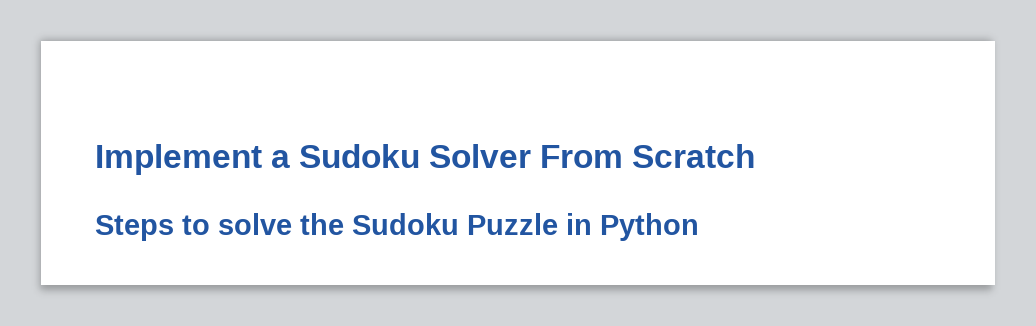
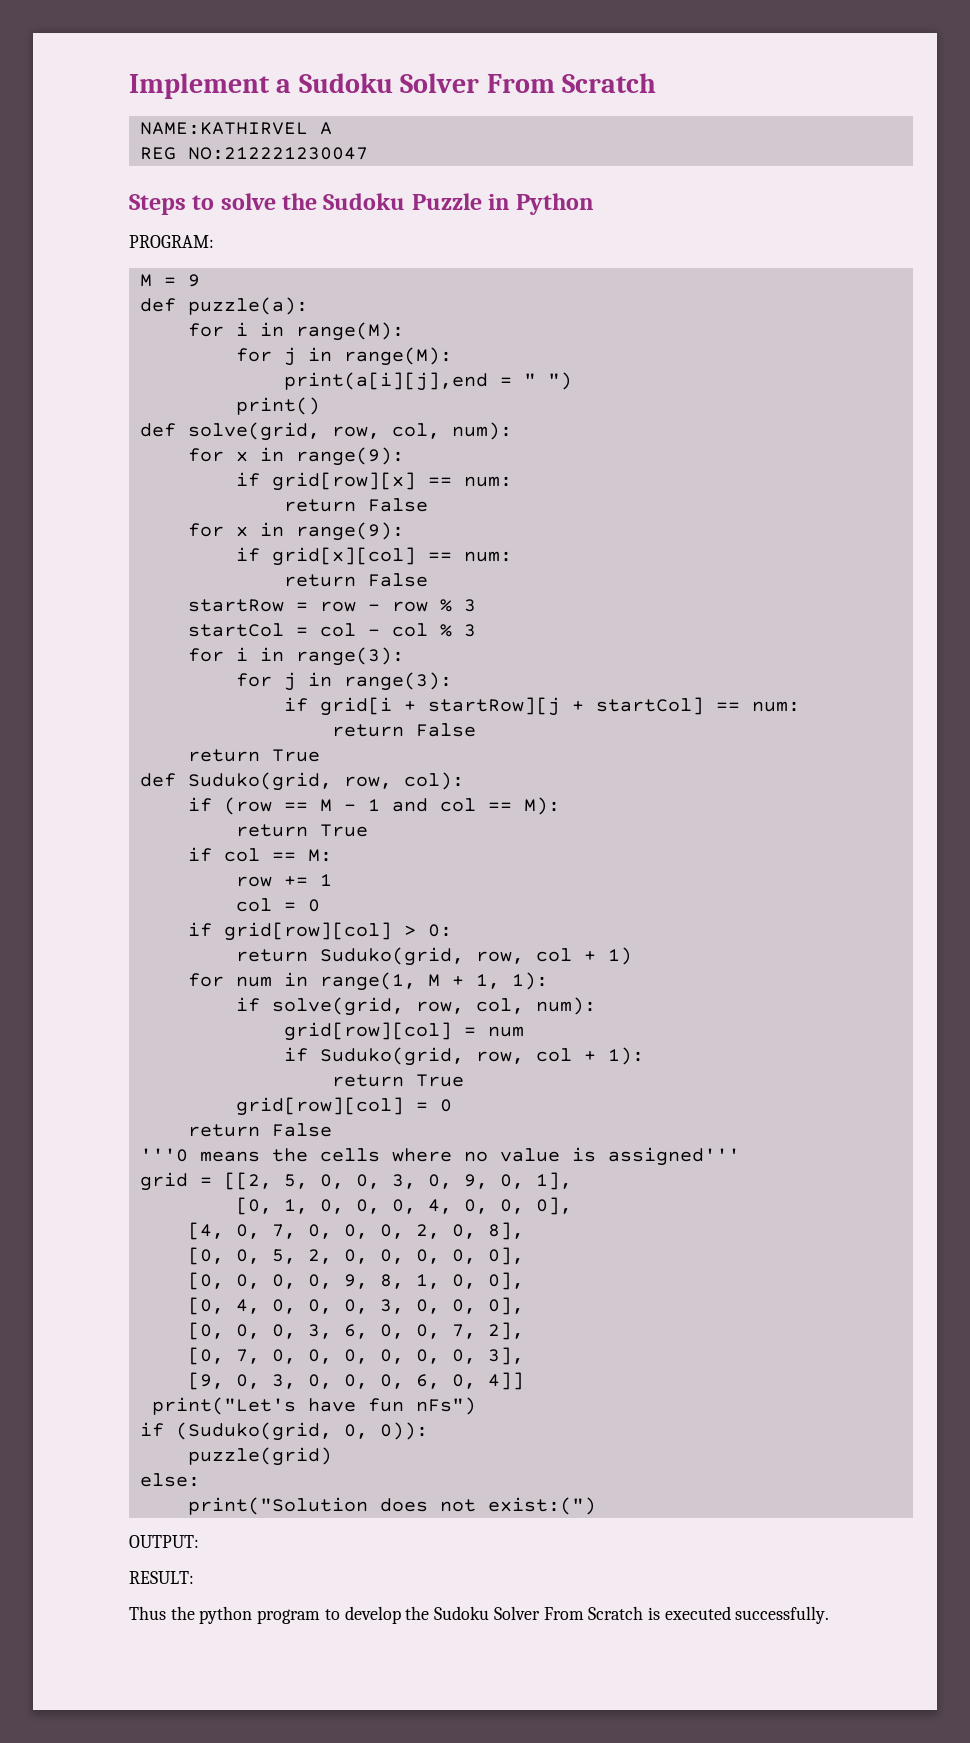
(756, 156) none -> [139,122,332,135] [139,147,368,160] // NAME:KATHIRVEL A // REG NO:212221230047
(699, 227) none -> [129,235,214,248] [139,274,200,287] [139,297,308,315] [187,322,404,341] [235,347,452,366] [283,372,572,391] [235,397,320,415] [139,422,512,441] [187,447,404,466] [235,472,512,491] [283,498,428,512] [187,522,404,541] [235,547,512,566] [283,573,428,587] [187,599,476,612] [187,623,476,637] [187,647,404,666] [235,672,452,691] [283,697,800,716] [331,723,476,737] [187,749,320,762] [139,772,464,791] [187,797,560,815] [235,824,368,837] [187,847,332,862] [235,874,332,887] [235,898,320,912] [187,922,452,941] [235,947,632,966] [187,972,548,991] [235,997,596,1016] [283,1022,524,1041] [283,1047,644,1066] [331,1074,464,1087] [235,1097,452,1116] [187,1123,332,1137] [139,1147,740,1166] [139,1172,572,1191] [235,1197,572,1215] [187,1222,524,1240] [187,1247,524,1265] [187,1272,524,1290] [187,1297,524,1315] [187,1322,524,1340] [187,1347,524,1365] [187,1372,524,1390] [151,1397,476,1415] [139,1422,428,1441] [187,1447,332,1466] [139,1473,200,1487] [187,1497,596,1515] [129,1535,199,1548] [129,1571,194,1584] [129,1606,830,1624] // PROGRAM: // M = 9 // def puzzle(a): // for i in range(M): // for j in range(M): // print(a[i][j],end = " ") // print() // def solve(grid, row, col, num): // for x in range(9): // if grid[row][x] == num: // return False // for x in range(9): // if grid[x][col] == num: // return False // startRow = row - row % 3 // startCol = col - col % 3 // for i in range(3): // for j in range(3): // if grid[i + startRow][j + startCol] == num: // return False // return True // def Suduko(grid, row, col): // if (row == M - 1 and col == M): // return True // if col == M: // row += 1 // col = 0 // if grid[row][col] > 0: // return Suduko(grid, row, col + 1) // for num in range(1, M + 1, 1): // if solve(grid, row, col, num): // grid[row][col] = num // if Suduko(grid, row, col + 1): // return True // grid[row][col] = 0 // return False // '''0 means the cells where no value is assigned''' // grid = [[2, 5, 0, 0, 3, 0, 9, 0, 1], // [0, 1, 0, 0, 0, 4, 0, 0, 0], // [4, 0, 7, 0, 0, 0, 2, 0, 8], // [0, 0, 5, 2, 0, 0, 0, 0, 0], // [0, 0, 0, 0, 9, 8, 1, 0, 0], // [0, 4, 0, 0, 0, 3, 0, 0, 0], // [0, 0, 0, 3, 6, 0, 0, 7, 2], // [0, 7, 0, 0, 0, 0, 0, 0, 3], // [9, 0, 3, 0, 0, 0, 6, 0, 4]] // print("Let's have fun nFs") // if (Suduko(grid, 0, 0)): // puzzle(grid) // else: // print("Solution does not exist:(") // OUTPUT: // RESULT: // Thus the python program to develop the Sudoku Solver From Scratch is executed successfully.

